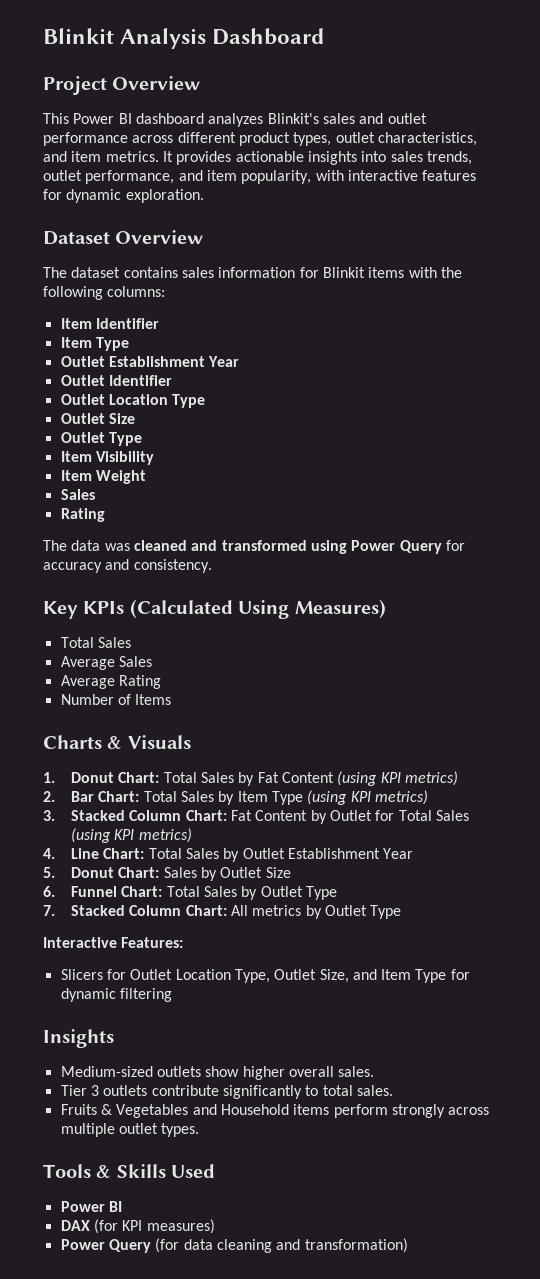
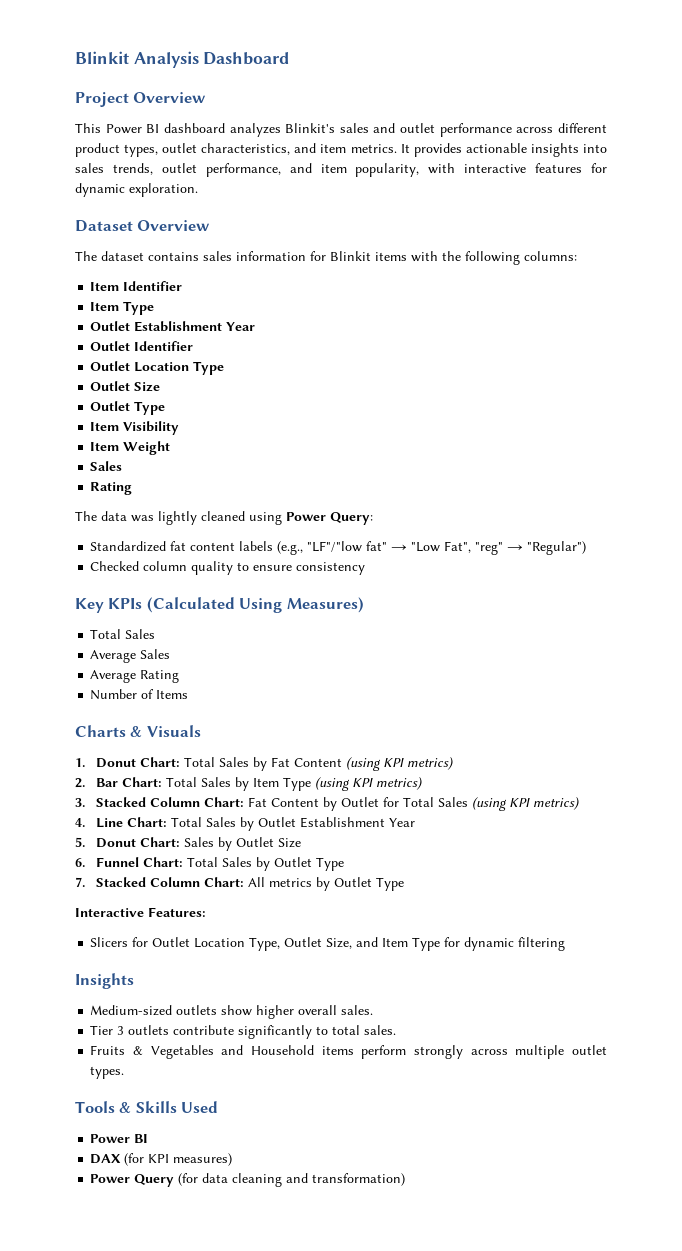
[133,540,465,554] [43,559,212,573] cleaned and transformed using Power Query for accuracy and consistency. -> [158,511,373,525] [90,541,587,555] [90,561,366,575] lightly cleaned using Power Query: // Standardized fat content labels (e.g., "LF"/"low fat" → "Low Fat", "reg" → "Regular") // Checked column quality to ensure consistency

